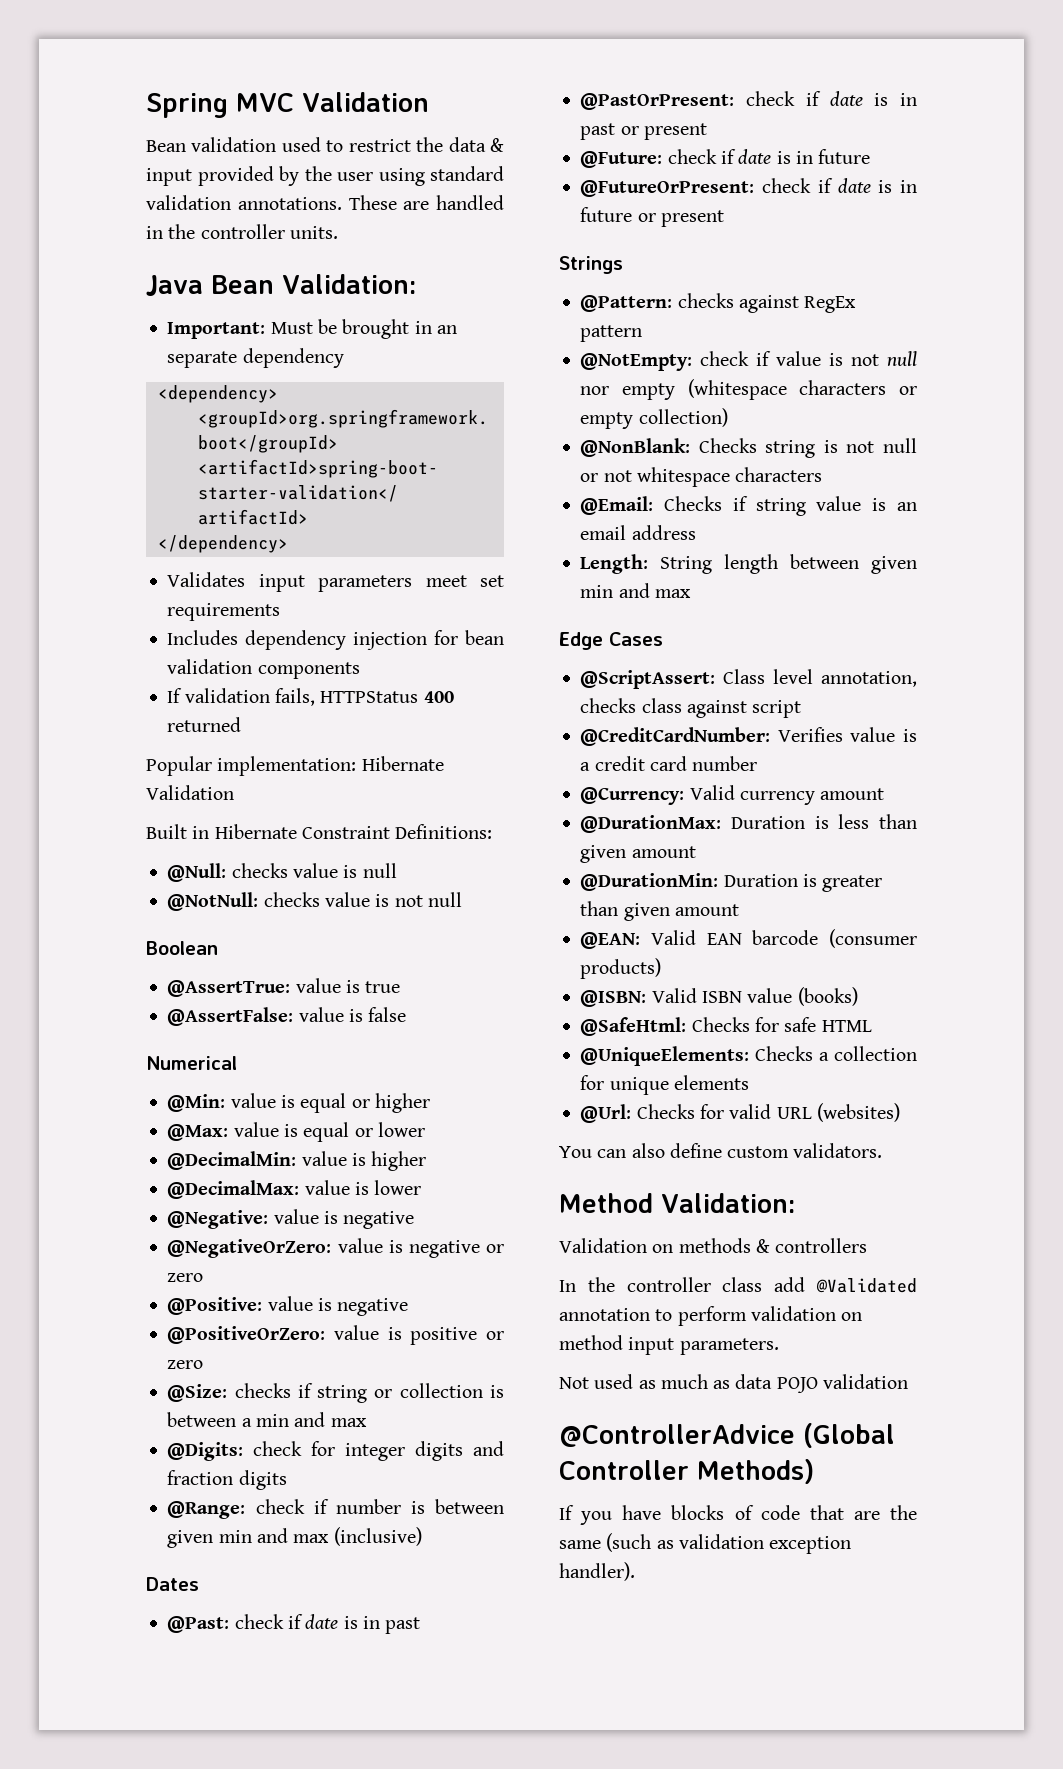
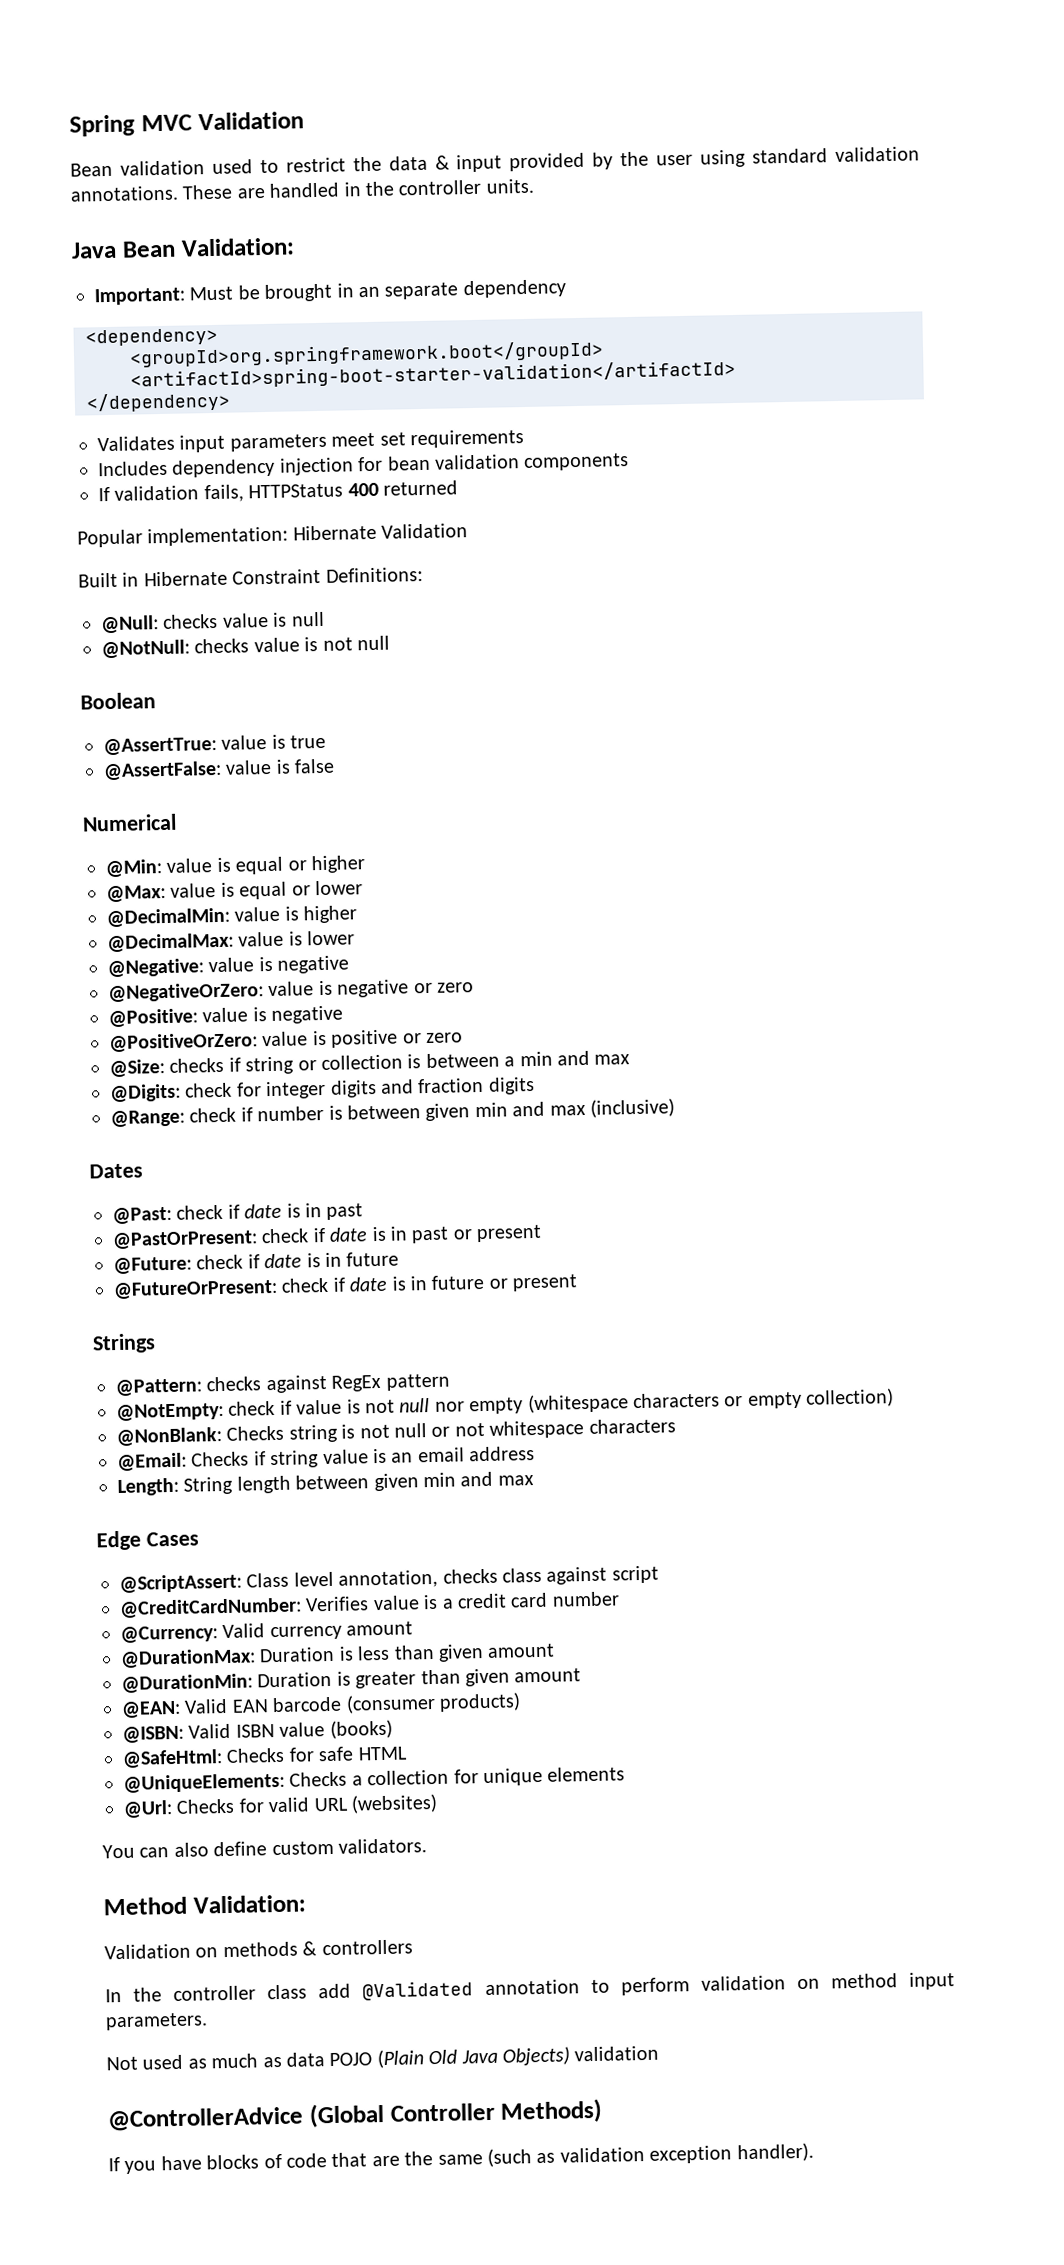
(818, 1385) none -> [376,2046,570,2069] (Plain Old Java Objects)

